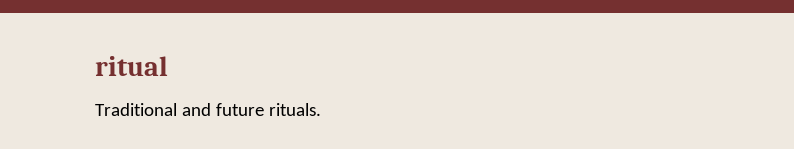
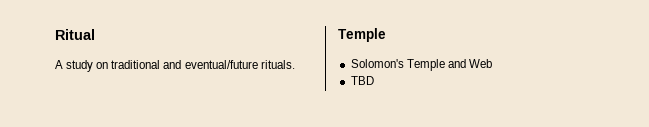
[95,56,168,76] [95,103,321,116] ritual // Traditional and future rituals. -> [55,29,95,40] [55,60,295,72] [338,28,386,42] [350,59,492,71] [350,76,374,85] Ritual // A study on traditional and eventual/future rituals. // Temple // Solomon's Temple and Web // TBD

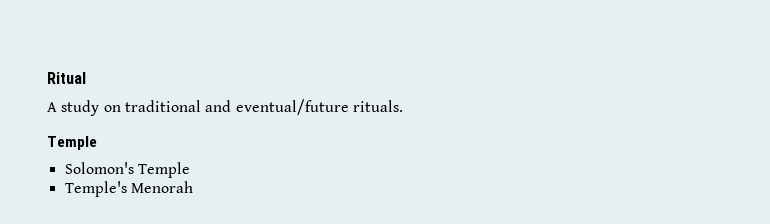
[447,59,492,68] [350,76,374,85] and Web // TBD -> [64,181,193,197] // Temple's Menorah

